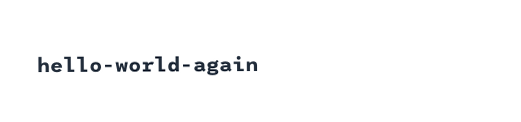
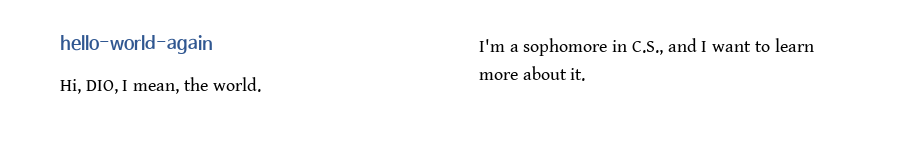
(259, 66) none -> [60,77,261,94] [479,38,814,56] [479,66,586,81] // Hi, DIO, I mean, the world. // I'm a sophomore in C.S., and I want to learn more about it.

